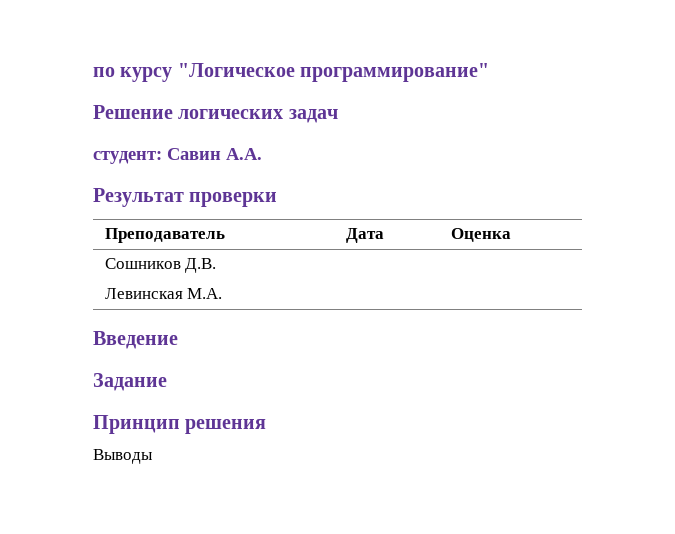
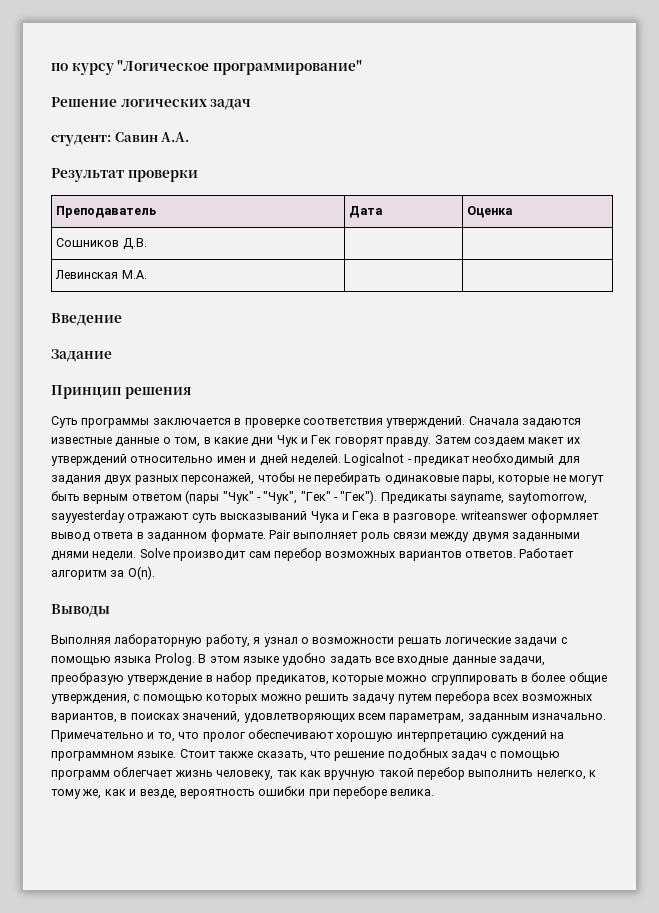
[93,449,153,464] Выводы -> [51,416,581,428] [51,435,580,447] [51,453,580,466] [51,472,605,485] [51,490,587,504] [51,510,599,523] [51,529,581,542] [51,548,575,561] [51,566,155,580] [51,604,110,617] [51,634,567,647] [51,653,546,666] [51,672,607,685] [51,691,592,704] [51,711,606,723] [51,729,565,742] [51,748,560,761] [51,767,597,780] [51,786,435,799] Суть программы заключается в проверке соответствия утверждений. Сначала задаются известные данные о том, в какие дни Чук и Гек говорят правду. Затем создаем макет их утверждений относительно имен и дней неделей. Logicalnot - предикат необходимый для задания двух разных персонажей, чтобы не перебирать одинаковые пары, которые не могут быть верным ответом (пары "Чук" - "Чук", "Гек" - "Гек"). Предикаты sayname, saytomorrow, sayyesterday отражают суть высказываний Чука и Гека в разговоре. writeanswer оформляет вывод ответа в заданном формате. Pair выполняет роль связи между двумя заданными днями недели. Solve производит сам перебор возможных вариантов ответов. Работает алгоритм за O(n). // Выводы // Выполняя лабораторную работу, я узнал о возможности решать логические задачи с помощью языка Prolog. В этом языке удобно задать все входные данные задачи, преобразую утверждение в набор предикатов, которые можно сгруппировать в более общие утверждения, с помощью которых можно решить задачу путем перебора всех возможных вариантов, в поисках значений, удовлетворяющих всем параметрам, заданным изначально. Примечательно и то, что пролог обеспечивают хорошую интерпретацию суждений на программном языке. Стоит также сказать, что решение подобных задач с помощью программ облегчает жизнь человеку, так как вручную такой перебор выполнить нелегко, к тому же, как и везде, вероятность ошибки при переборе велика.

